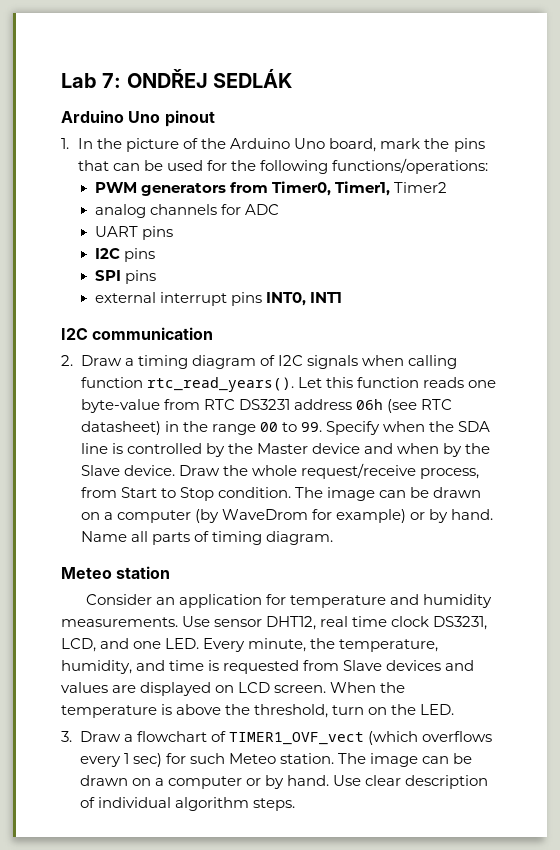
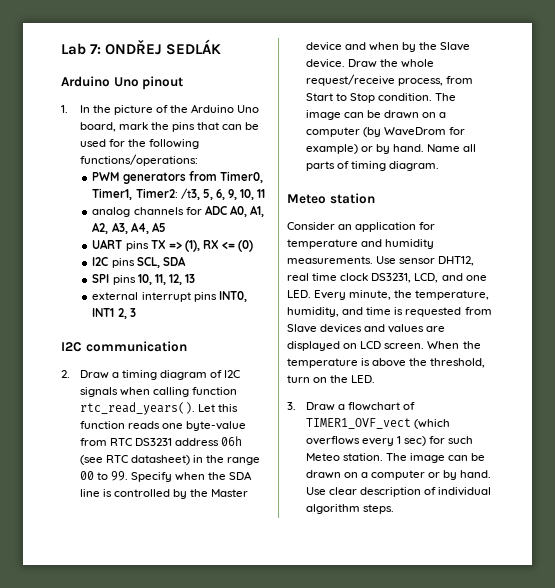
[393,182,447,193] [94,204,279,218] [94,226,173,240] Timer2 // analog channels for ADC // UART pins -> [135,188,266,200] [92,205,264,217] [92,222,166,234] [92,239,254,252] Timer2: /t3, 5, 6, 9, 10, 11 // analog channels for ADC A0, A1, A2, A3, A4, A5 // UART pins TX => (1), RX <= (0)
(155, 255) none -> [136,256,186,268] SCL, SDA
(156, 277) none -> [137,274,195,285] 10, 11, 12, 13
(342, 297) none -> [117,308,136,319] 2, 3

